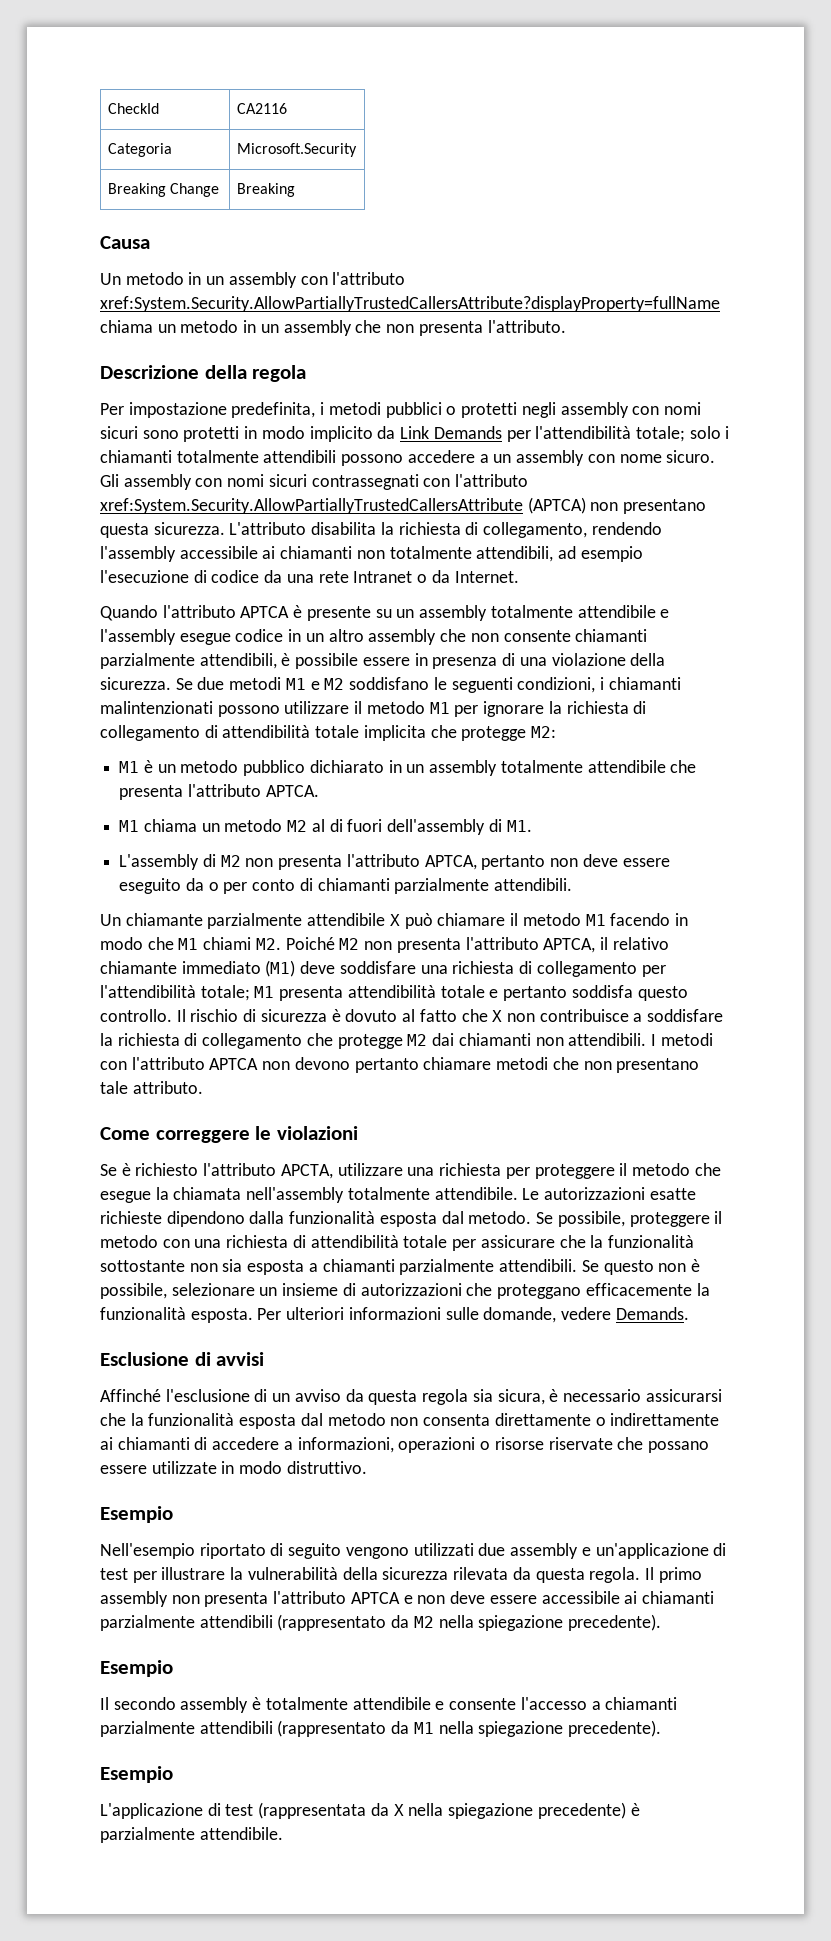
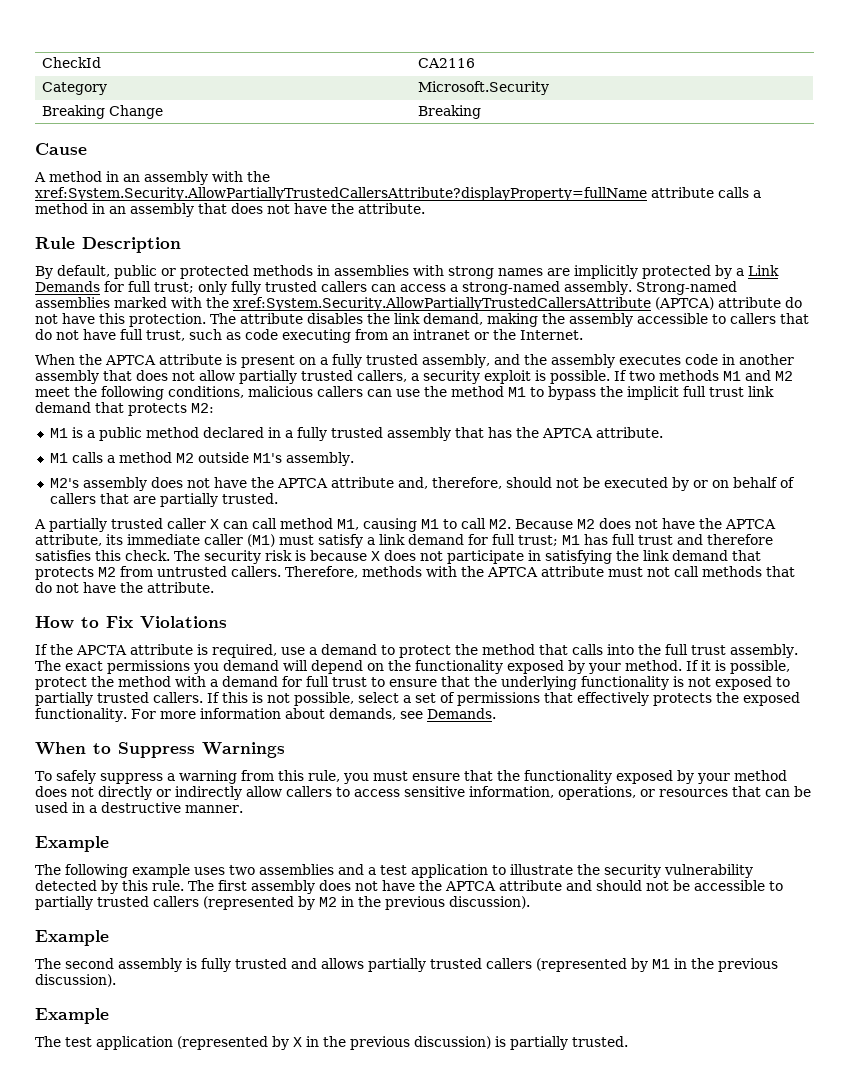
[107,143,172,157] Categoria -> [41,82,107,95] Category
[100,236,150,249] [100,272,406,288] [100,296,720,312] [100,320,566,336] [100,365,307,382] [100,402,701,418] [100,426,730,442] [100,450,716,466] [100,474,529,490] [100,497,707,514] [100,522,662,538] [100,546,643,562] [100,570,519,583] [100,605,670,621] [100,629,648,645] [100,653,666,669] [100,677,681,693] [100,701,647,717] [100,725,557,741] [119,760,697,776] [119,784,319,800] [119,819,532,835] [119,854,670,870] [119,878,573,894] [100,913,688,929] [100,937,669,953] [100,960,666,977] [100,985,688,1001] [100,1009,724,1022] [100,1033,713,1049] [100,1057,700,1073] [100,1081,203,1094] [100,1126,358,1143] [100,1163,721,1179] [100,1187,696,1203] [100,1211,723,1227] [100,1235,694,1251] [100,1259,700,1275] [100,1283,710,1299] [100,1307,689,1323] [100,1352,265,1366] [100,1389,722,1405] [100,1413,720,1429] [100,1437,709,1453] [100,1461,367,1474] [100,1506,173,1523] [100,1543,727,1559] [100,1567,702,1583] [100,1591,714,1607] [100,1614,662,1631] [100,1660,173,1677] [100,1697,678,1713] [100,1720,662,1737] [100,1766,173,1783] [100,1802,640,1819] [100,1827,283,1843] Causa // Un metodo in un assembly con l'attributo xref:System.Security.AllowPartiallyTrustedCallersAttribute?displayProperty=fullName chiama un metodo in un assembly che non presenta l'attributo. // Descrizione della regola // Per impostazione predefinita, i metodi pubblici o protetti negli assembly con nomi sicuri sono protetti in modo implicito da Link Demands per l'attendibilità totale; solo i chiamanti totalmente attendibili possono accedere a un assembly con nome sicuro. Gli assembly con nomi sicuri contrassegnati con l'attributo xref:System.Security.AllowPartiallyTrustedCallersAttribute (APTCA) non presentano questa sicurezza. L'attributo disabilita la richiesta di collegamento, rendendo l'assembly accessibile ai chiamanti non totalmente attendibili, ad esempio l'esecuzione di codice da una rete Intranet o da Internet. // Quando l'attributo APTCA è presente su un assembly totalmente attendibile e l'assembly esegue codice in un altro assembly che non consente chiamanti parzialmente attendibili, è possibile essere in presenza di una violazione della sicurezza. Se due metodi M1 e M2 soddisfano le seguenti condizioni, i chiamanti malintenzionati possono utilizzare il metodo M1 per ignorare la richiesta di collegamento di attendibilità totale implicita che protegge M2: // M1 è un metodo pubblico dichiarato in un assembly totalmente attendibile che presenta l'attributo APTCA. // M1 chiama un metodo M2 al di fuori dell'assembly di M1. // L'assembly di M2 non presenta l'attributo APTCA, pertanto non deve essere eseguito da o per conto di chiamanti parzialmente attendibili. // Un chiamante parzialmente attendibile X può chiamare il metodo M1 facendo in modo che M1 chiami M2. Poiché M2 non presenta l'attributo APTCA, il relativo chiamante immediato (M1) deve soddisfare una richiesta di collegamento per l'attendibilità totale; M1 presenta attendibilità totale e pertanto soddisfa questo controllo. Il rischio di sicurezza è dovuto al fatto che X non contribuisce a soddisfare la richiesta di collegamento che protegge M2 dai chiamanti non attendibili. I metodi con l'attributo APTCA non devono pertanto chiamare metodi che non presentano tale attributo. // Come correggere le violazioni // Se è richiesto l'attributo APCTA, utilizzare una richiesta per proteggere il metodo che esegue la chiamata nell'assembly totalmente attendibile. Le autorizzazioni esatte richieste dipendono dalla funzionalità esposta dal metodo. Se possibile, proteggere il metodo con una richiesta di attendibilità totale per assicurare che la funzionalità sottostante non sia esposta a chiamanti parzialmente attendibili. Se questo non è possibile, selezionare un insieme di autorizzazioni che proteggano efficacemente la funzionalità esposta. Per ulteriori informazioni sulle domande, vedere Demands. // Esclusione di avvisi // Affinché l'esclusione di un avviso da questa regola sia sicura, è necessario assicurarsi che la funzionalità esposta dal metodo non consenta direttamente o indirettamente ai chiamanti di accedere a informazioni, operazioni o risorse riservate che possano essere utilizzate in modo distruttivo. // Esempio // Nell'esempio riportato di seguito vengono utilizzati due assembly e un'applicazione di test per illustrare la vulnerabilità della sicurezza rilevata da questa regola. Il primo assembly non presenta l'attributo APTCA e non deve essere accessibile ai chiamanti parzialmente attendibili (rappresentato da M2 nella spiegazione precedente). // Esempio // Il secondo assembly è totalmente attendibile e consente l'accesso a chiamanti parzialmente attendibili (rappresentato da M1 nella spiegazione precedente). // Esempio // L'applicazione di test (rappresentata da X nella spiegazione precedente) è parzialmente attendibile. -> [35,143,87,155] [34,171,270,185] [35,187,761,201] [35,203,425,217] [35,237,181,253] [35,265,779,279] [35,281,737,295] [35,297,802,311] [35,313,809,327] [35,329,583,343] [35,354,794,368] [35,370,793,384] [35,386,774,400] [35,402,214,416] [49,427,663,441] [49,452,354,466] [49,477,795,491] [49,493,278,507] [34,518,776,532] [35,534,773,548] [35,550,761,564] [35,566,795,580] [35,582,214,593] [35,616,227,629] [35,644,798,658] [35,660,790,674] [35,676,790,690] [35,692,800,706] [35,708,496,722] [35,742,285,758] [35,770,787,784] [35,786,811,800] [35,802,243,813] [35,836,109,852] [35,864,753,878] [35,880,783,894] [35,896,530,910] [35,930,109,946] [35,958,778,972] [35,974,116,987] [35,1008,109,1024] [35,1036,628,1050] Cause // A method in an assembly with the xref:System.Security.AllowPartiallyTrustedCallersAttribute?displayProperty=fullName attribute calls a method in an assembly that does not have the attribute. // Rule Description // By default, public or protected methods in assemblies with strong names are implicitly protected by a Link Demands for full trust; only fully trusted callers can access a strong-named assembly. Strong-named assemblies marked with the xref:System.Security.AllowPartiallyTrustedCallersAttribute (APTCA) attribute do not have this protection. The attribute disables the link demand, making the assembly accessible to callers that do not have full trust, such as code executing from an intranet or the Internet. // When the APTCA attribute is present on a fully trusted assembly, and the assembly executes code in another assembly that does not allow partially trusted callers, a security exploit is possible. If two methods M1 and M2 meet the following conditions, malicious callers can use the method M1 to bypass the implicit full trust link demand that protects M2: // M1 is a public method declared in a fully trusted assembly that has the APTCA attribute. // M1 calls a method M2 outside M1's assembly. // M2's assembly does not have the APTCA attribute and, therefore, should not be executed by or on behalf of callers that are partially trusted. // A partially trusted caller X can call method M1, causing M1 to call M2. Because M2 does not have the APTCA attribute, its immediate caller (M1) must satisfy a link demand for full trust; M1 has full trust and therefore satisfies this check. The security risk is because X does not participate in satisfying the link demand that protects M2 from untrusted callers. Therefore, methods with the APTCA attribute must not call methods that do not have the attribute. // How to Fix Violations // If the APCTA attribute is required, use a demand to protect the method that calls into the full trust assembly. The exact permissions you demand will depend on the functionality exposed by your method. If it is possible, protect the method with a demand for full trust to ensure that the underlying functionality is not exposed to partially trusted callers. If this is not possible, select a set of permissions that effectively protects the exposed functionality. For more information about demands, see Demands. // When to Suppress Warnings // To safely suppress a warning from this rule, you must ensure that the functionality exposed by your method does not directly or indirectly allow callers to access sensitive information, operations, or resources that can be used in a destructive manner. // Example // The following example uses two assemblies and a test application to illustrate the security vulnerability detected by this rule. The first assembly does not have the APTCA attribute and should not be accessible to partially trusted callers (represented by M2 in the previous discussion). // Example // The second assembly is fully trusted and allows partially trusted callers (represented by M1 in the previous discussion). // Example // The test application (represented by X in the previous discussion) is partially trusted.

